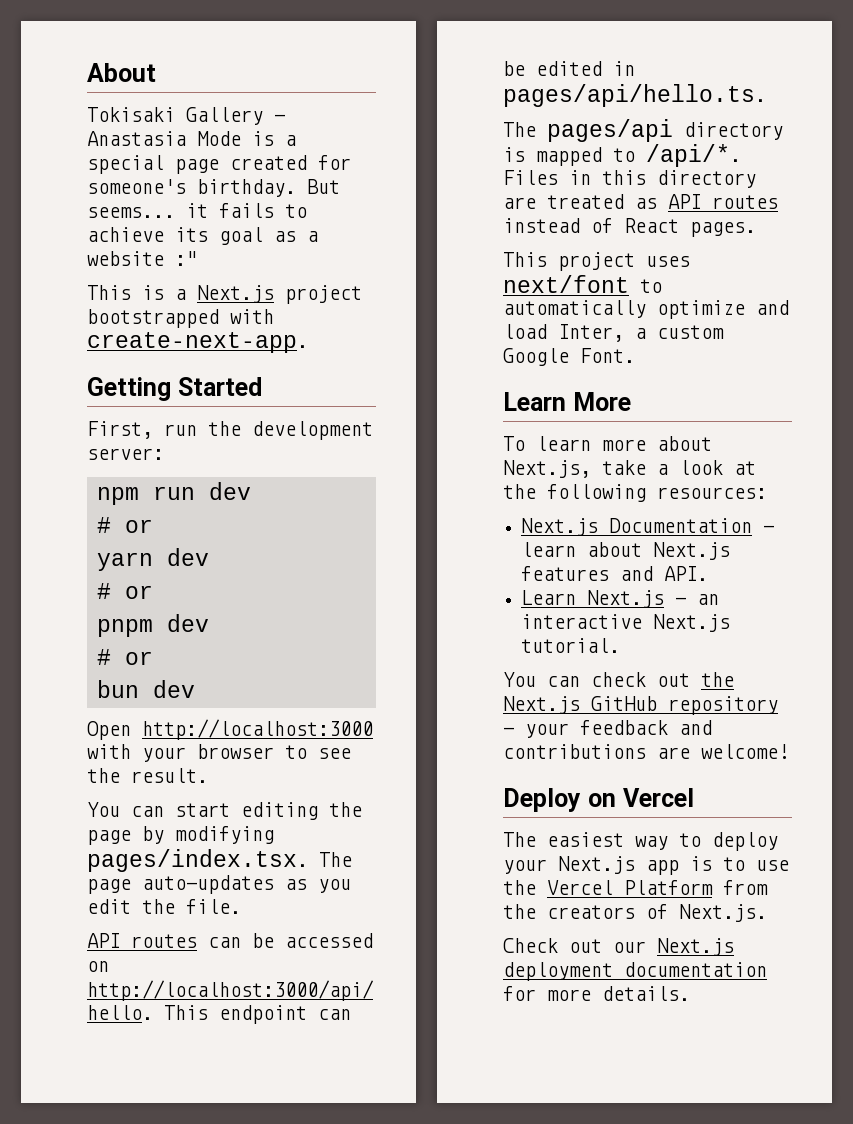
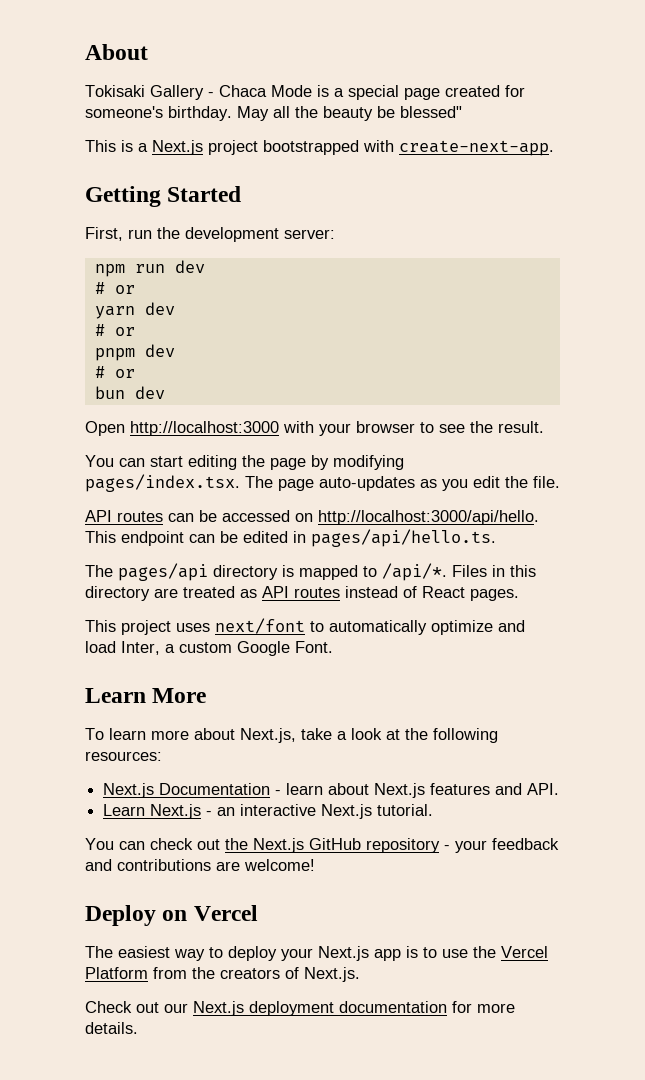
[87,131,186,146] Anastasia -> [219,85,267,97] Chaca
[307,179,340,194] [87,203,307,218] [87,227,318,245] [87,251,197,266] But seems... it fails to achieve its goal as a website :" -> [237,106,462,121] May all the beauty be blessed"

